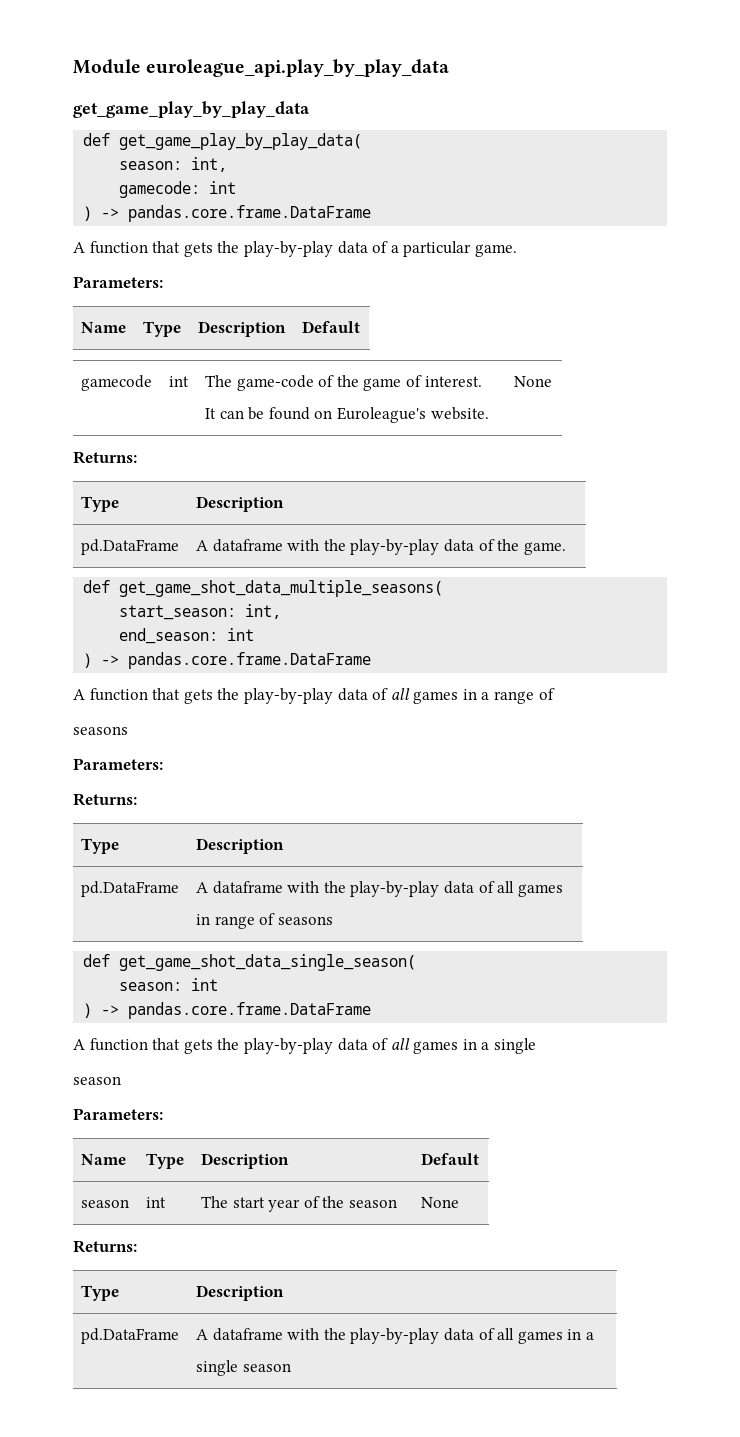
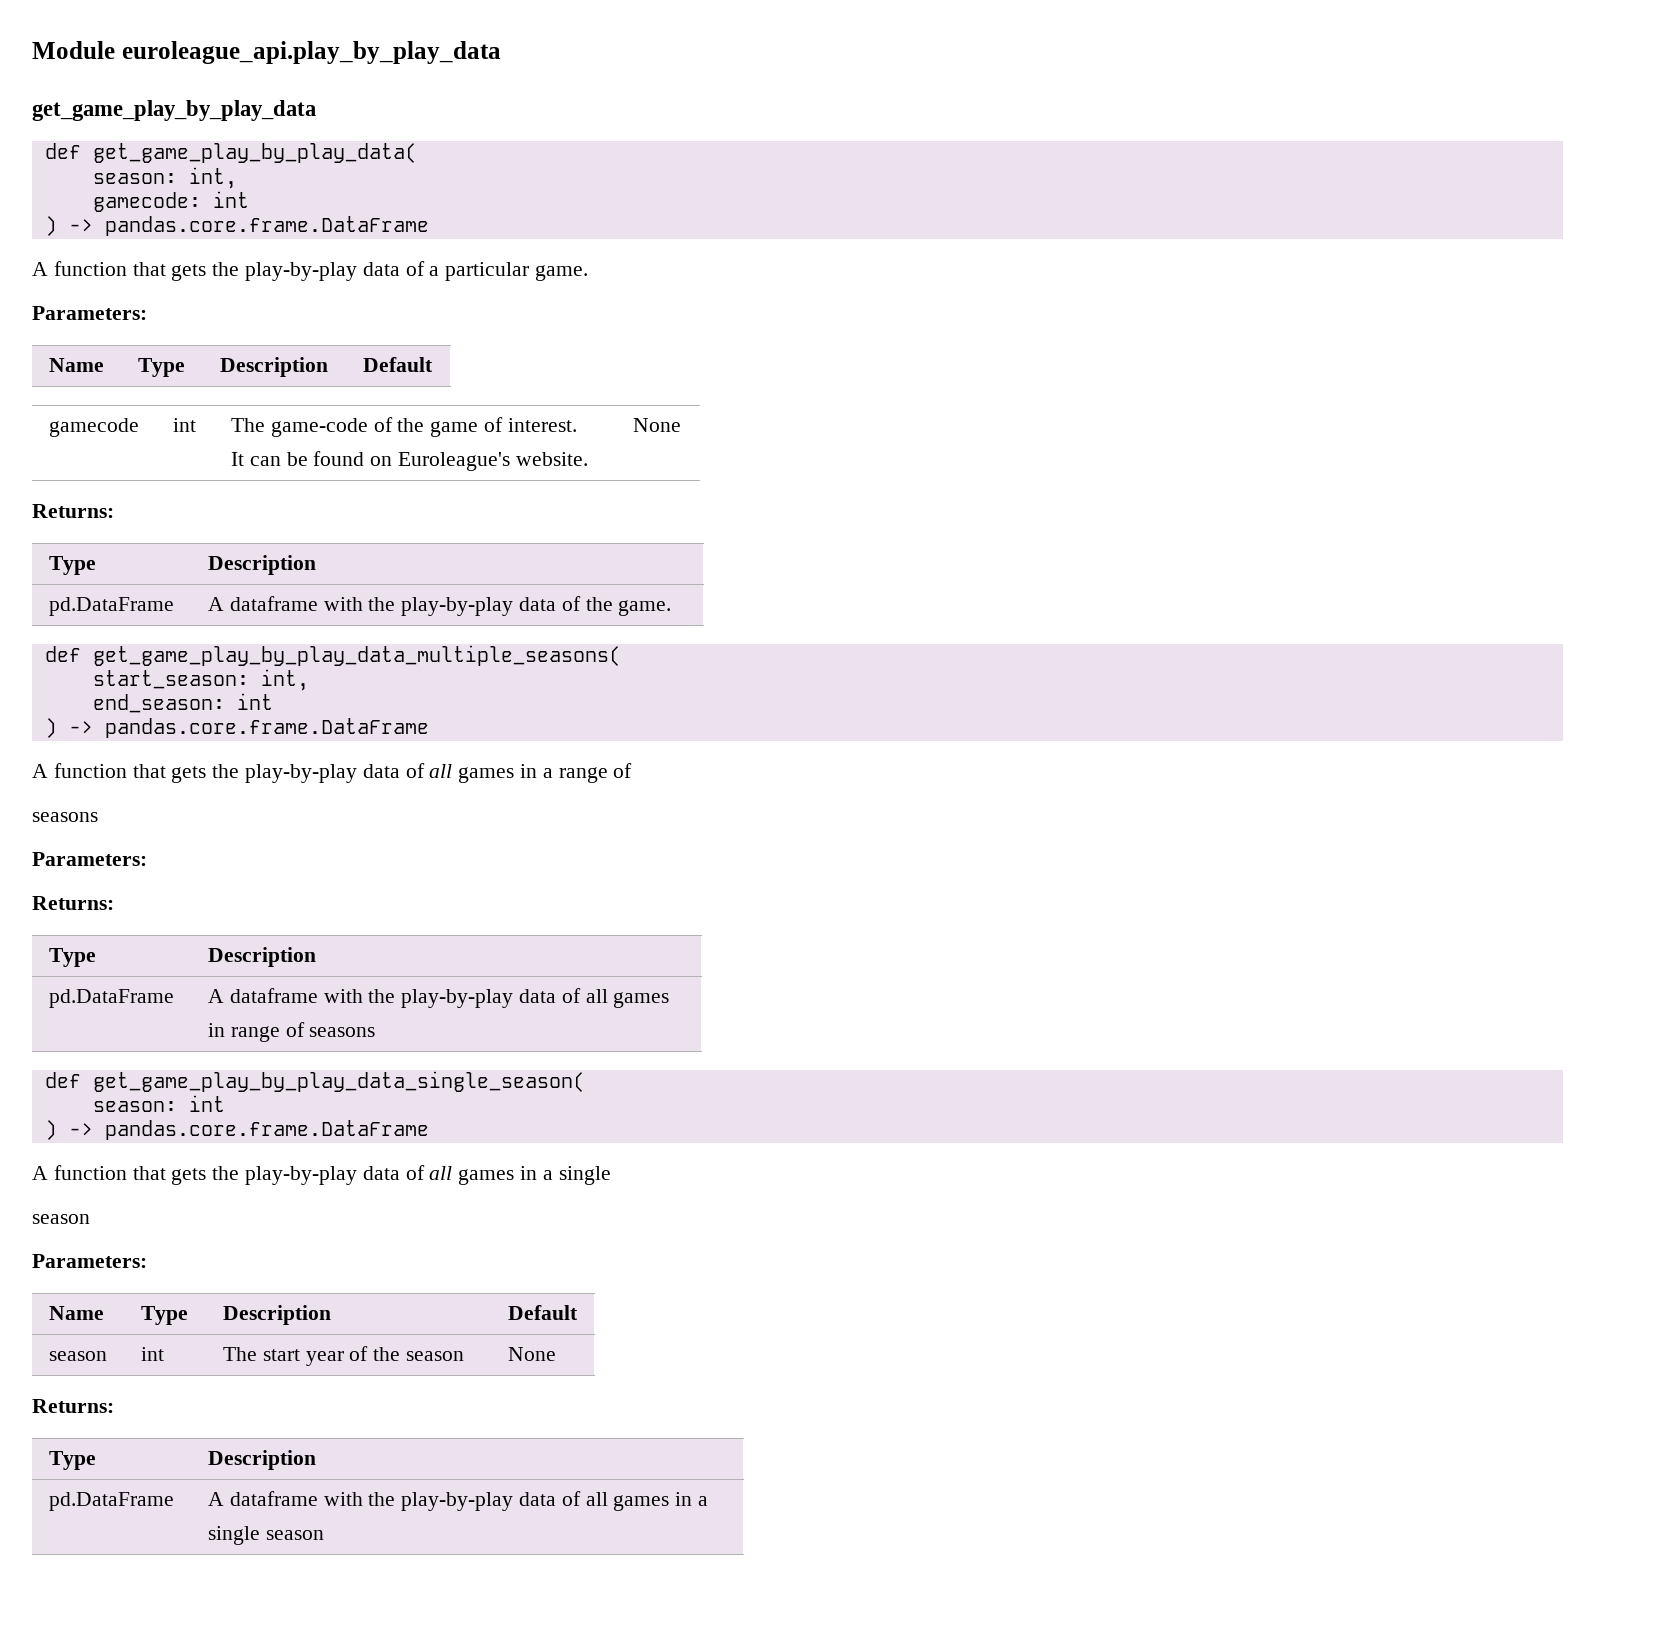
[119,580,444,597] get_game_shot_data_multiple_seasons( -> [92,645,621,666] get_game_play_by_play_data_multiple_seasons(
[119,954,417,971] get_game_shot_data_single_season( -> [92,1071,585,1092] get_game_play_by_play_data_single_season(

